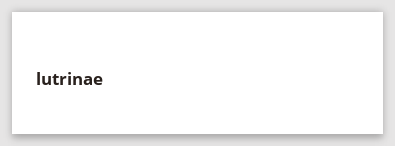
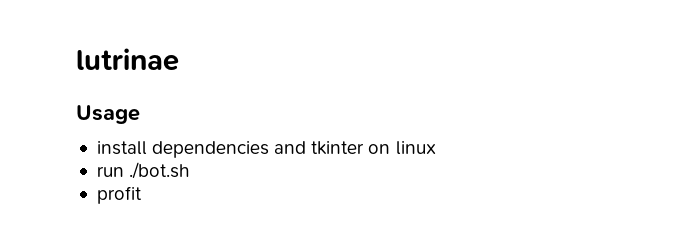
(103, 78) none -> [76,105,140,124] [96,141,436,158] [96,162,190,179] [96,186,142,204] // Usage // install dependencies and tkinter on linux // run ./bot.sh // profit

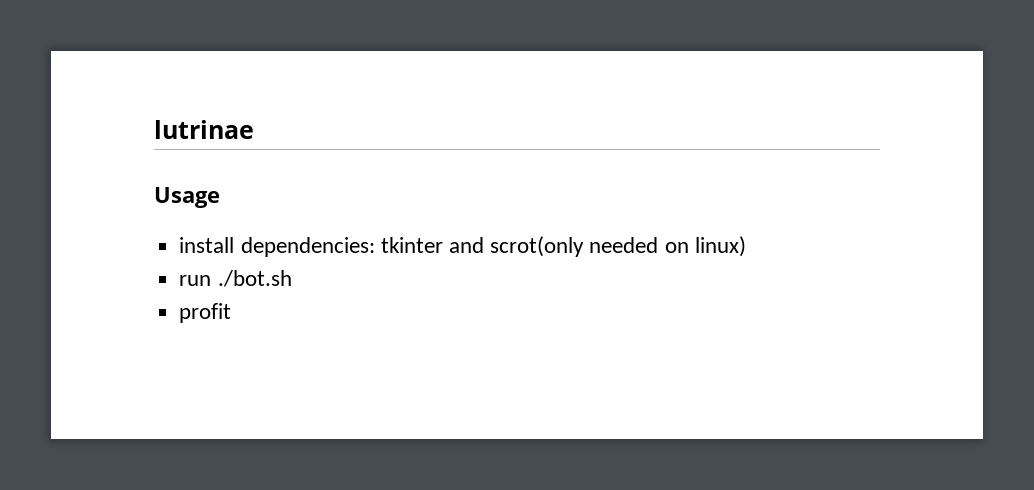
[152,141,436,158] dependencies and tkinter on linux -> [240,236,746,257] dependencies: tkinter and scrot(only needed on linux)

